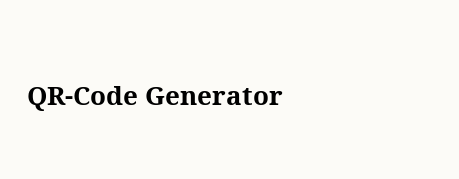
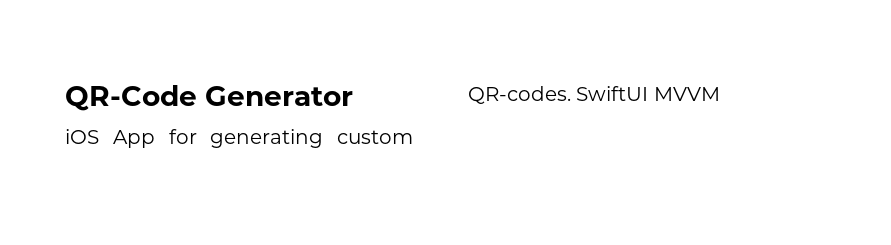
(284, 96) none -> [65,129,413,148] [468,86,720,104] // iOS App for generating custom QR-codes. SwiftUI MVVM

